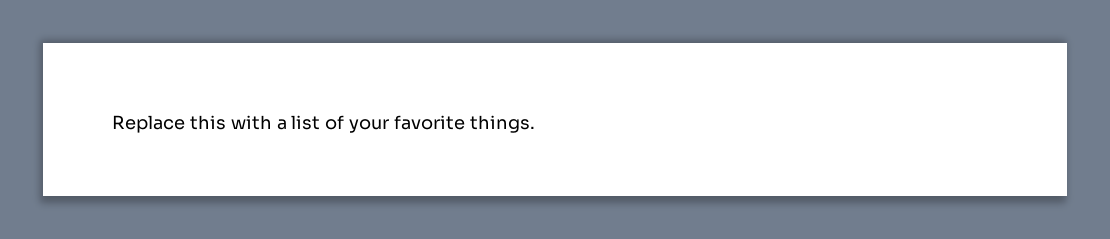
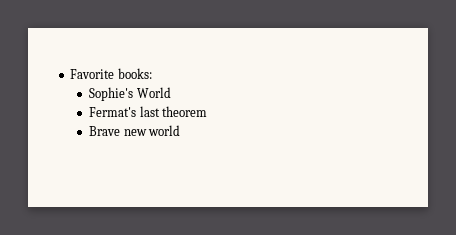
[112,115,535,133] Replace this with a list of your favorite things. -> [70,68,152,79] [89,87,171,101] [89,106,208,117] [89,125,181,136] Favorite books: // Sophie's World // Fermat's last theorem // Brave new world

